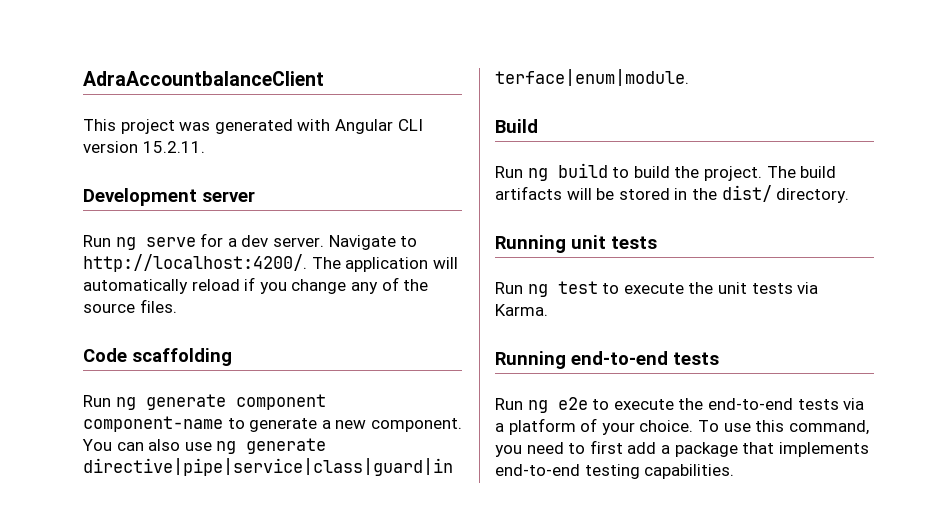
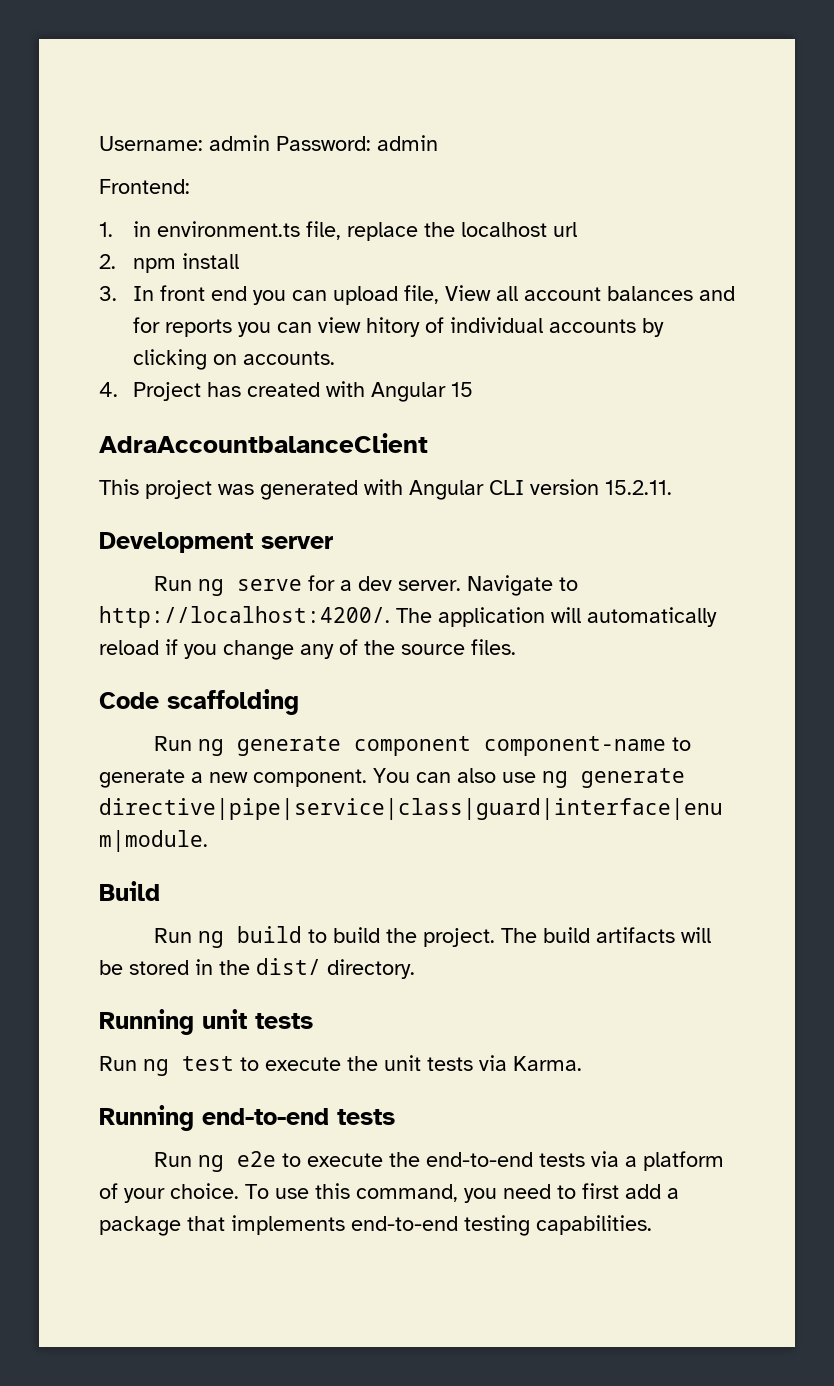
(83, 78) none -> [99,135,438,151] [99,179,190,194] [99,221,577,241] [99,253,239,273] [99,285,735,305] [132,317,664,337] [132,349,335,370] [99,381,473,402] Username: admin Password: admin // Frontend: // 1. in environment.ts file, replace the localhost url // 2. npm install // 3. In front end you can upload file, View all account balances and for reports you can view hitory of individual accounts by clicking on accounts. // 4. Project has created with Angular 15 //

